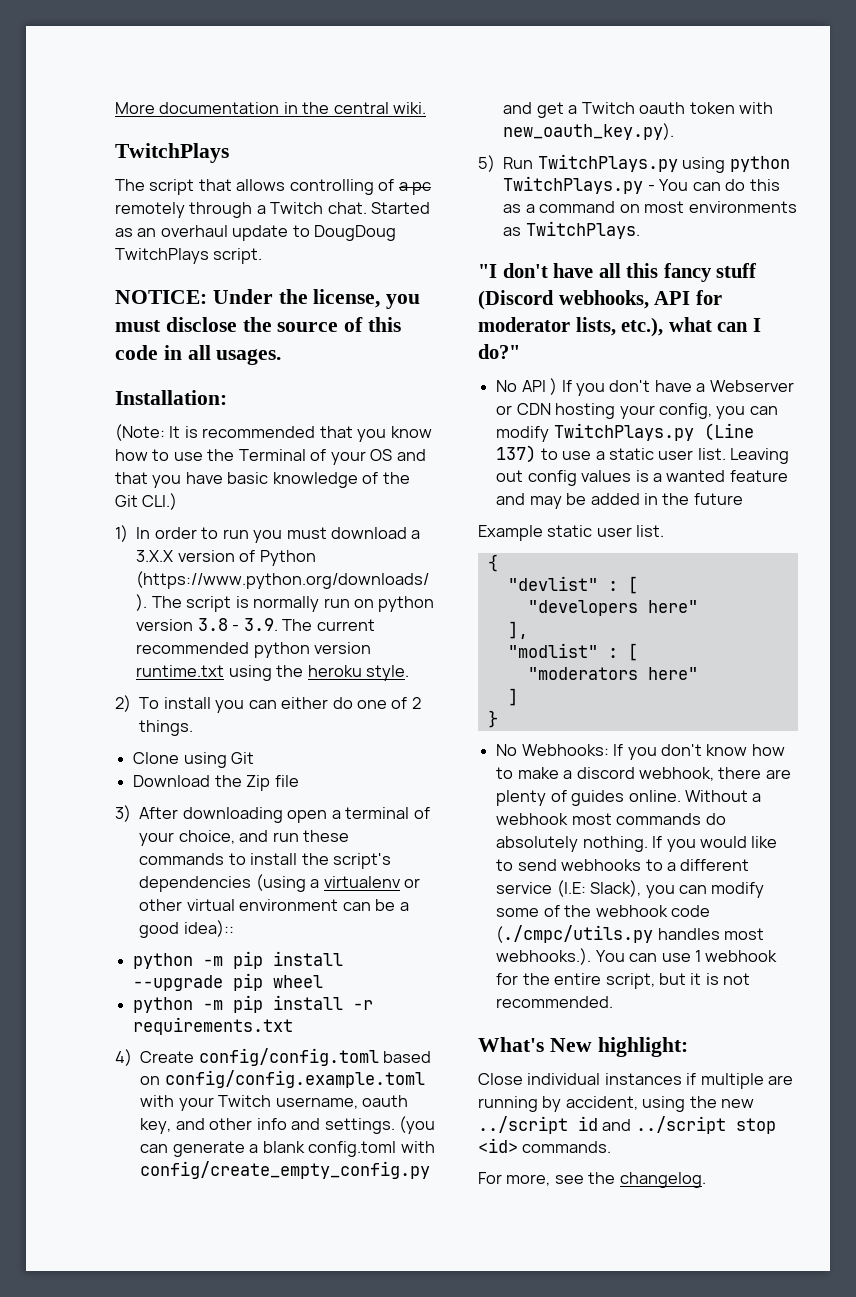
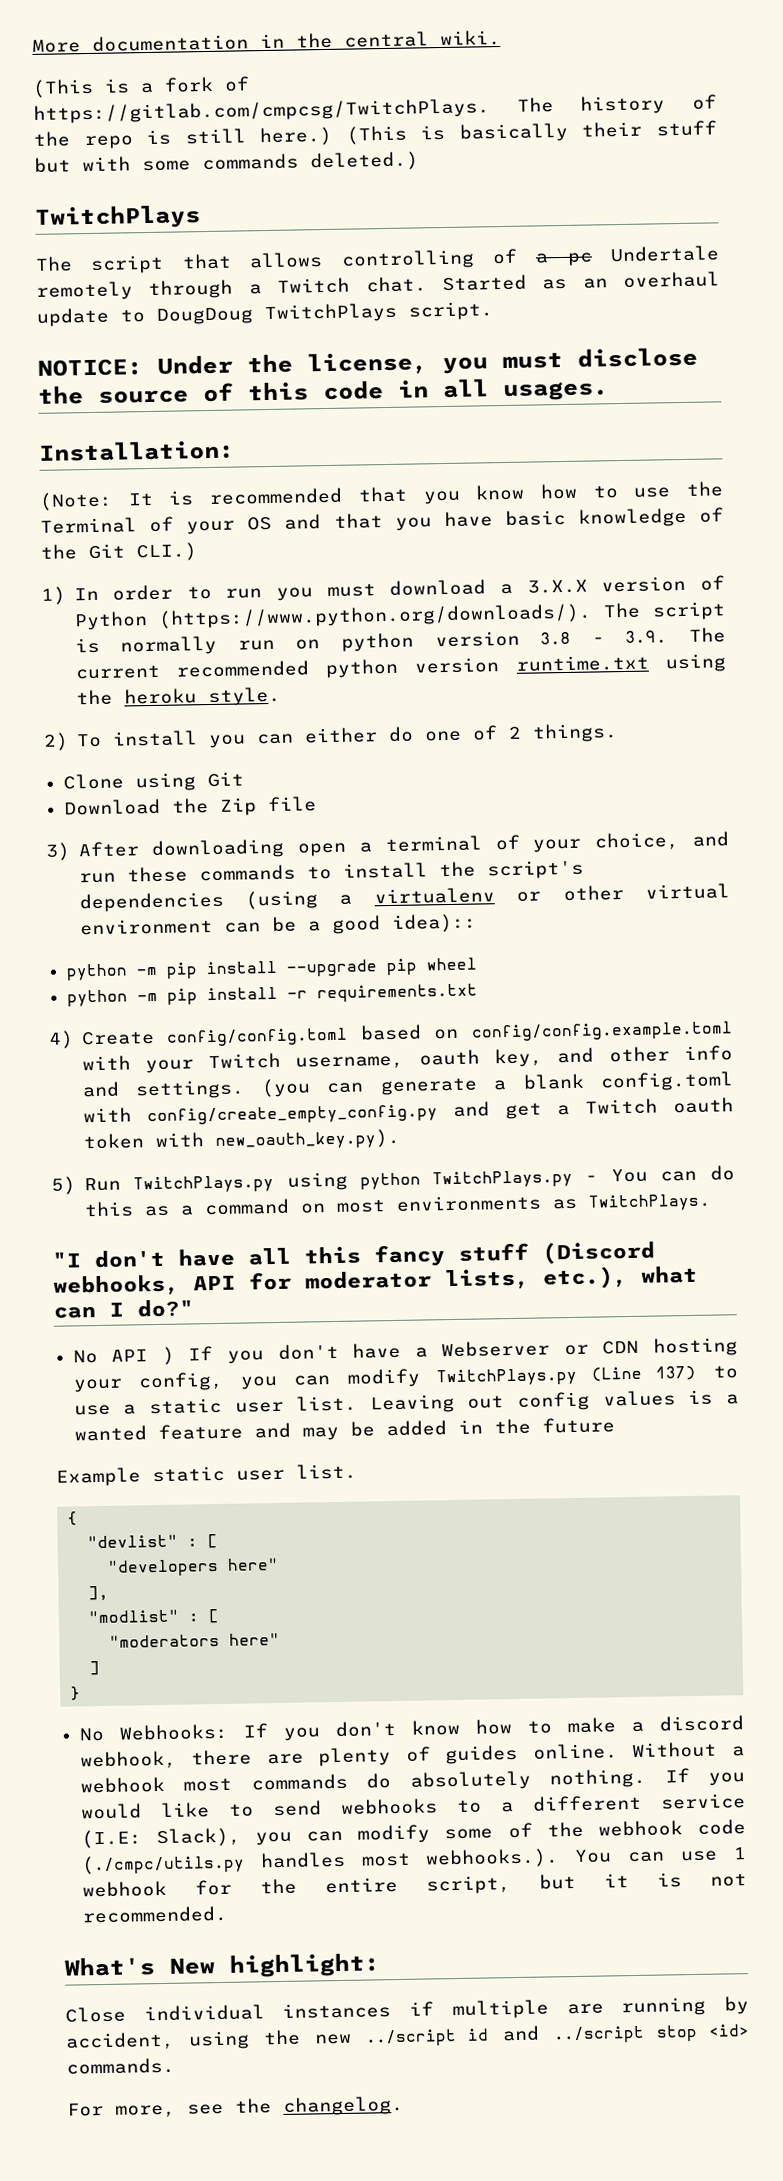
(427, 108) none -> [32,76,250,98] [33,94,717,124] [33,120,717,150] [34,151,419,173] // (This is a fork of https://gitlab.com/cmpcsg/TwitchPlays. The history of the repo is still here.) (This is basically their stuff but with some commands deleted.)
(432, 188) none -> [610,245,719,263] Undertale

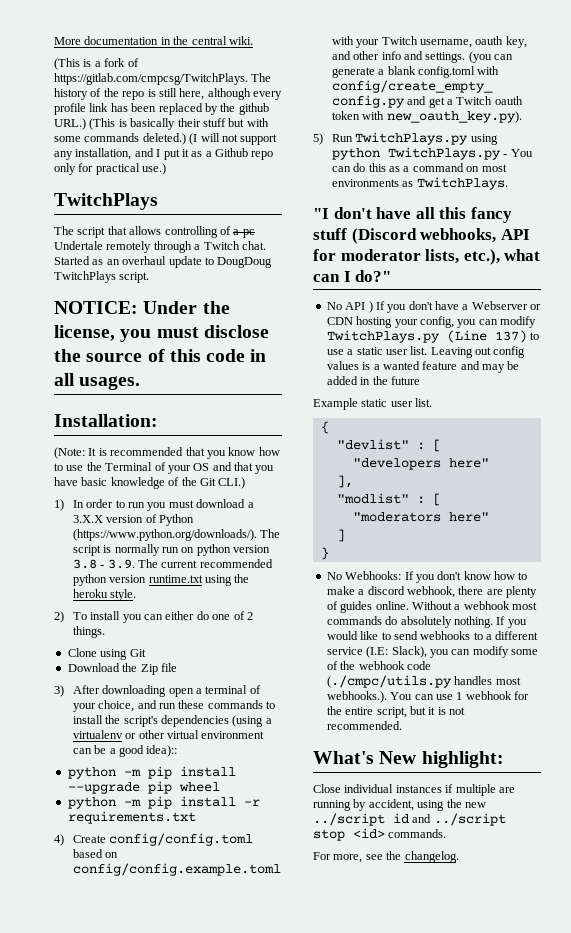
[259,126,333,147] here.) -> [179,88,282,100] [54,103,269,115] [54,118,86,130] here, although every profile link has been replaced by the github URL.)
(419, 161) none -> [189,133,278,145] [54,148,274,160] [54,163,167,175] (I will not support any installation, and I put it as a Github repo only for practical use.)

